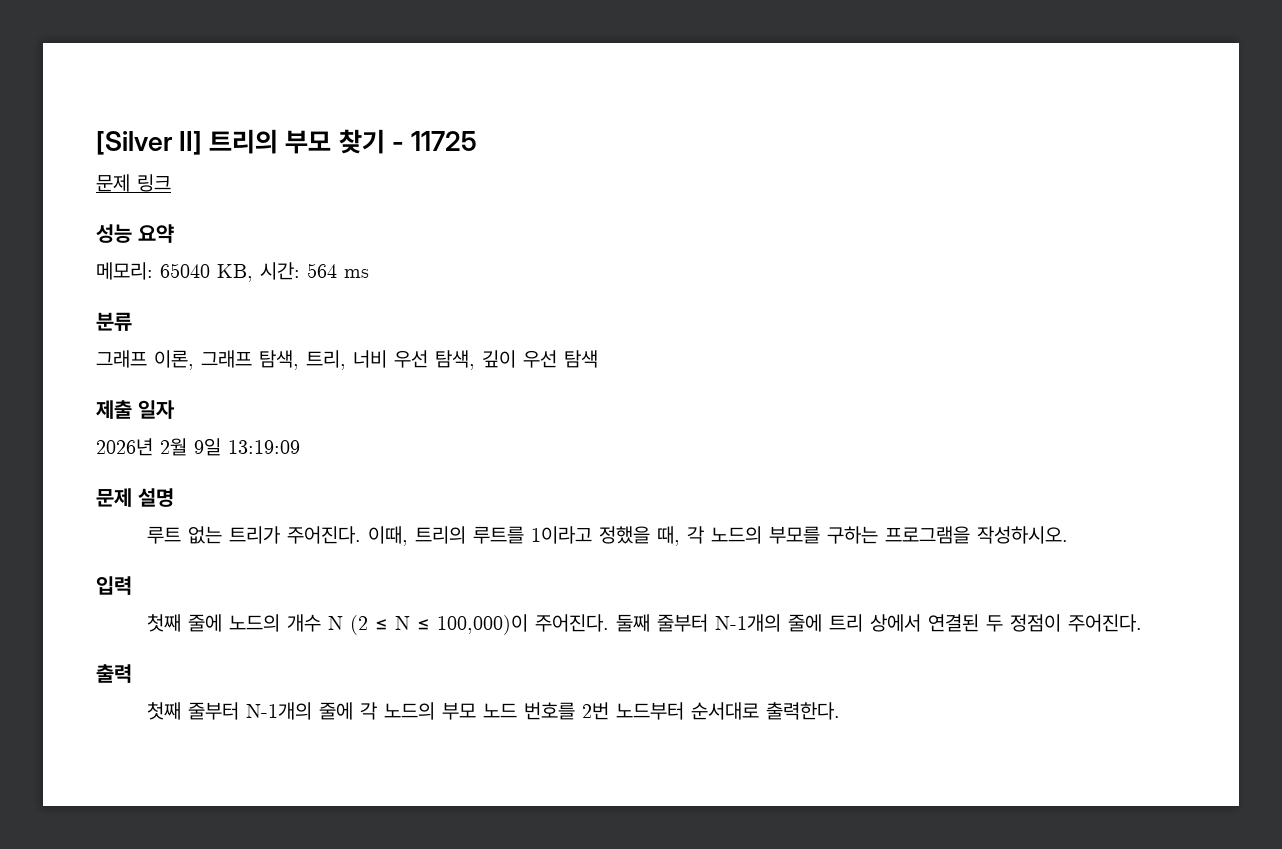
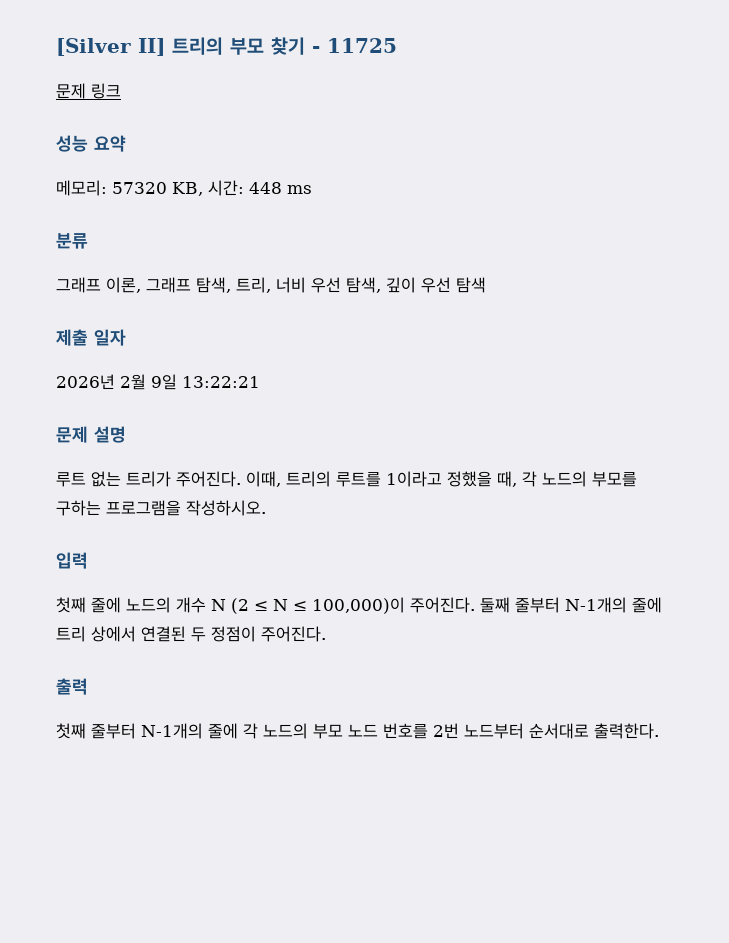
[160,263,210,278] 65040 -> [112,182,167,194] 57320
[307,263,337,278] 564 -> [249,182,282,194] 448
[228,440,300,454] 13:19:09 -> [182,376,260,388] 13:22:21

